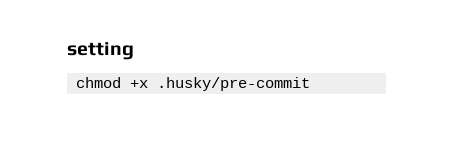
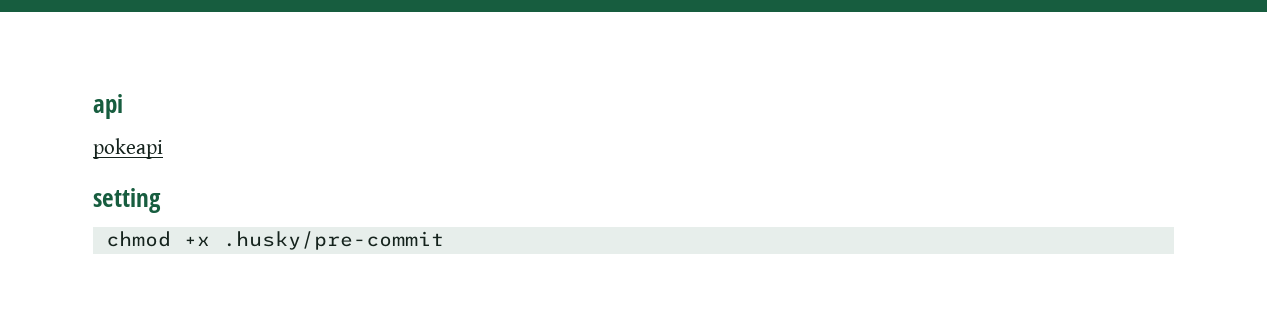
(67, 51) none -> [93,94,123,119] [93,138,163,159] api // pokeapi //

